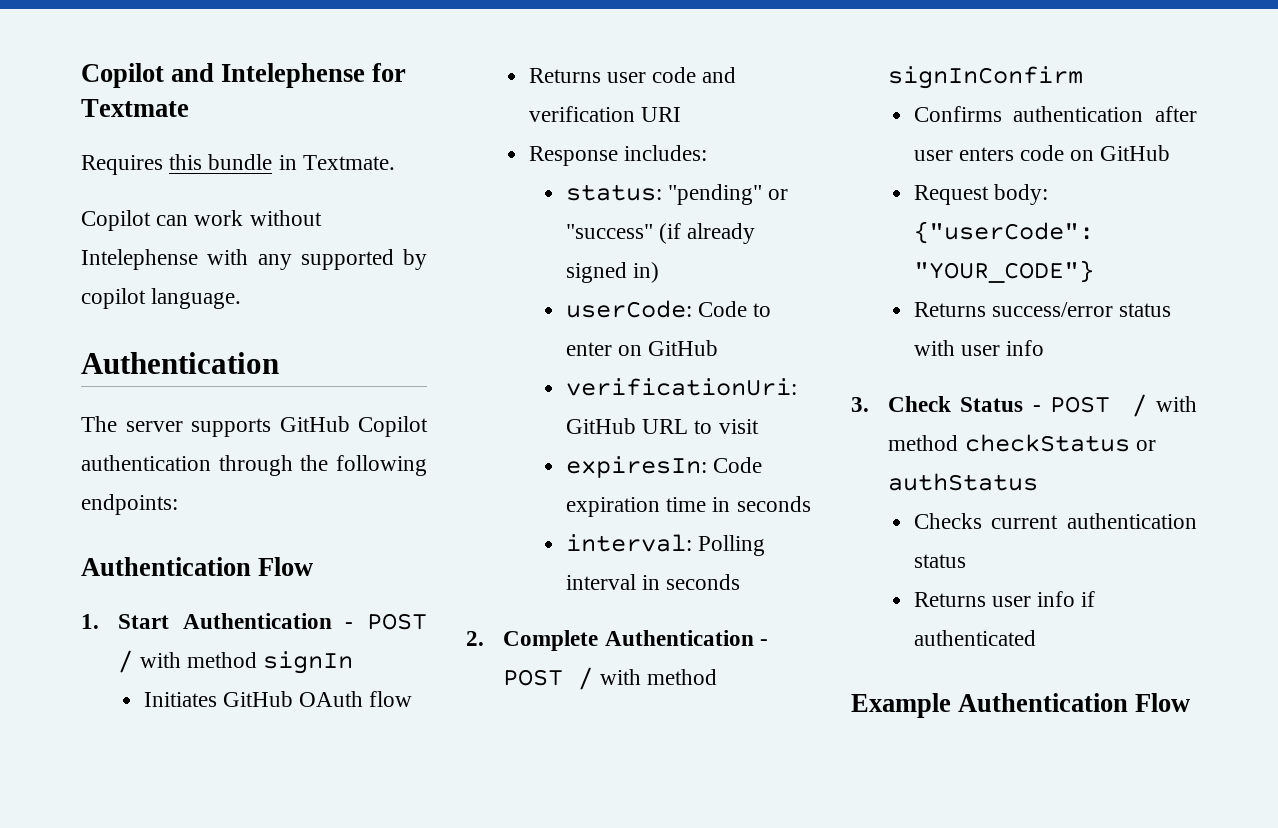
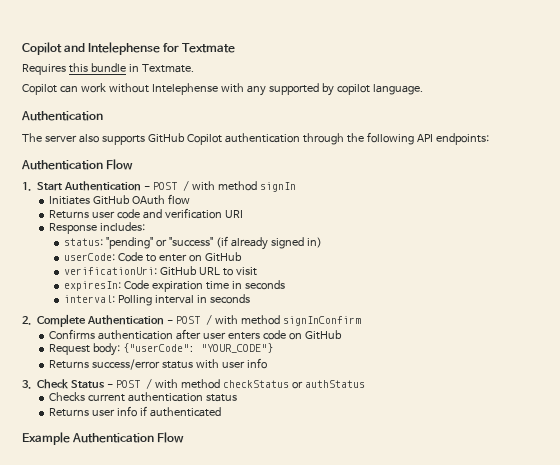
(183, 426) none -> [78,134,99,143] also
(427, 465) none -> [416,134,433,142] API

